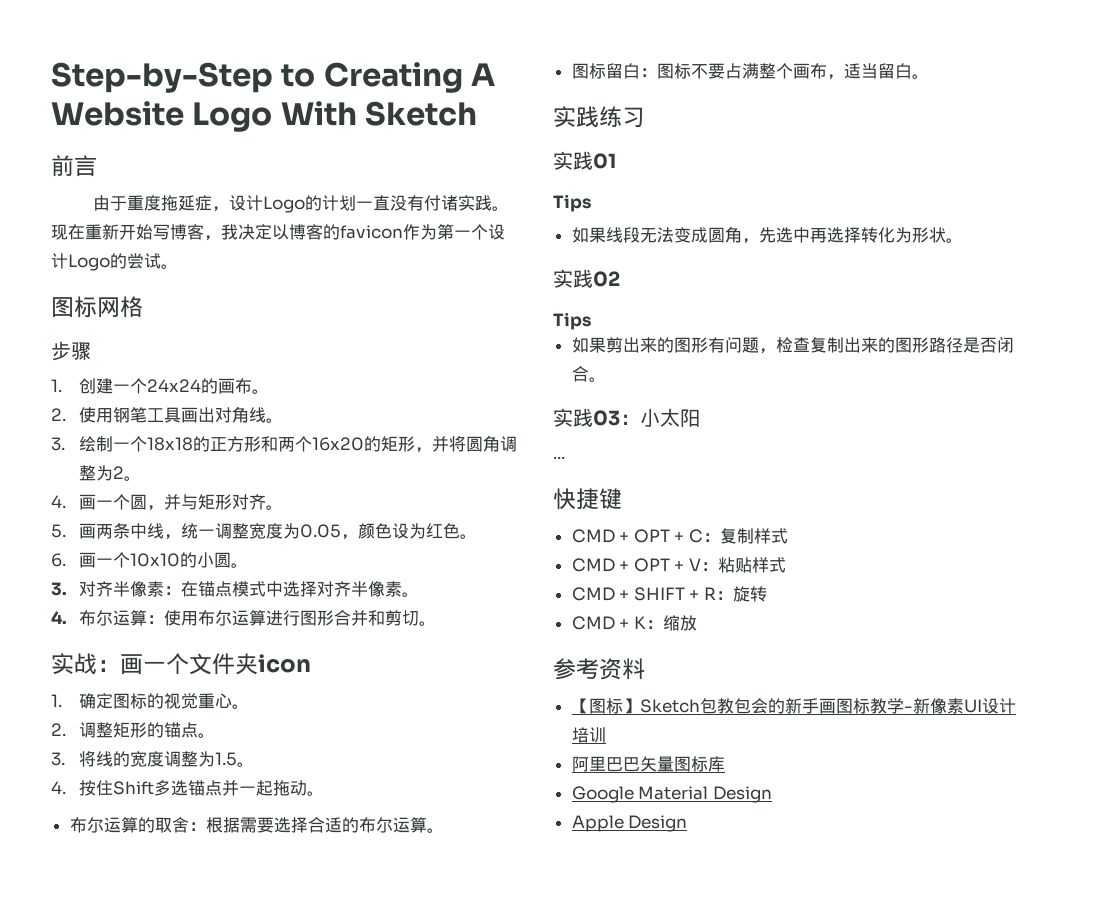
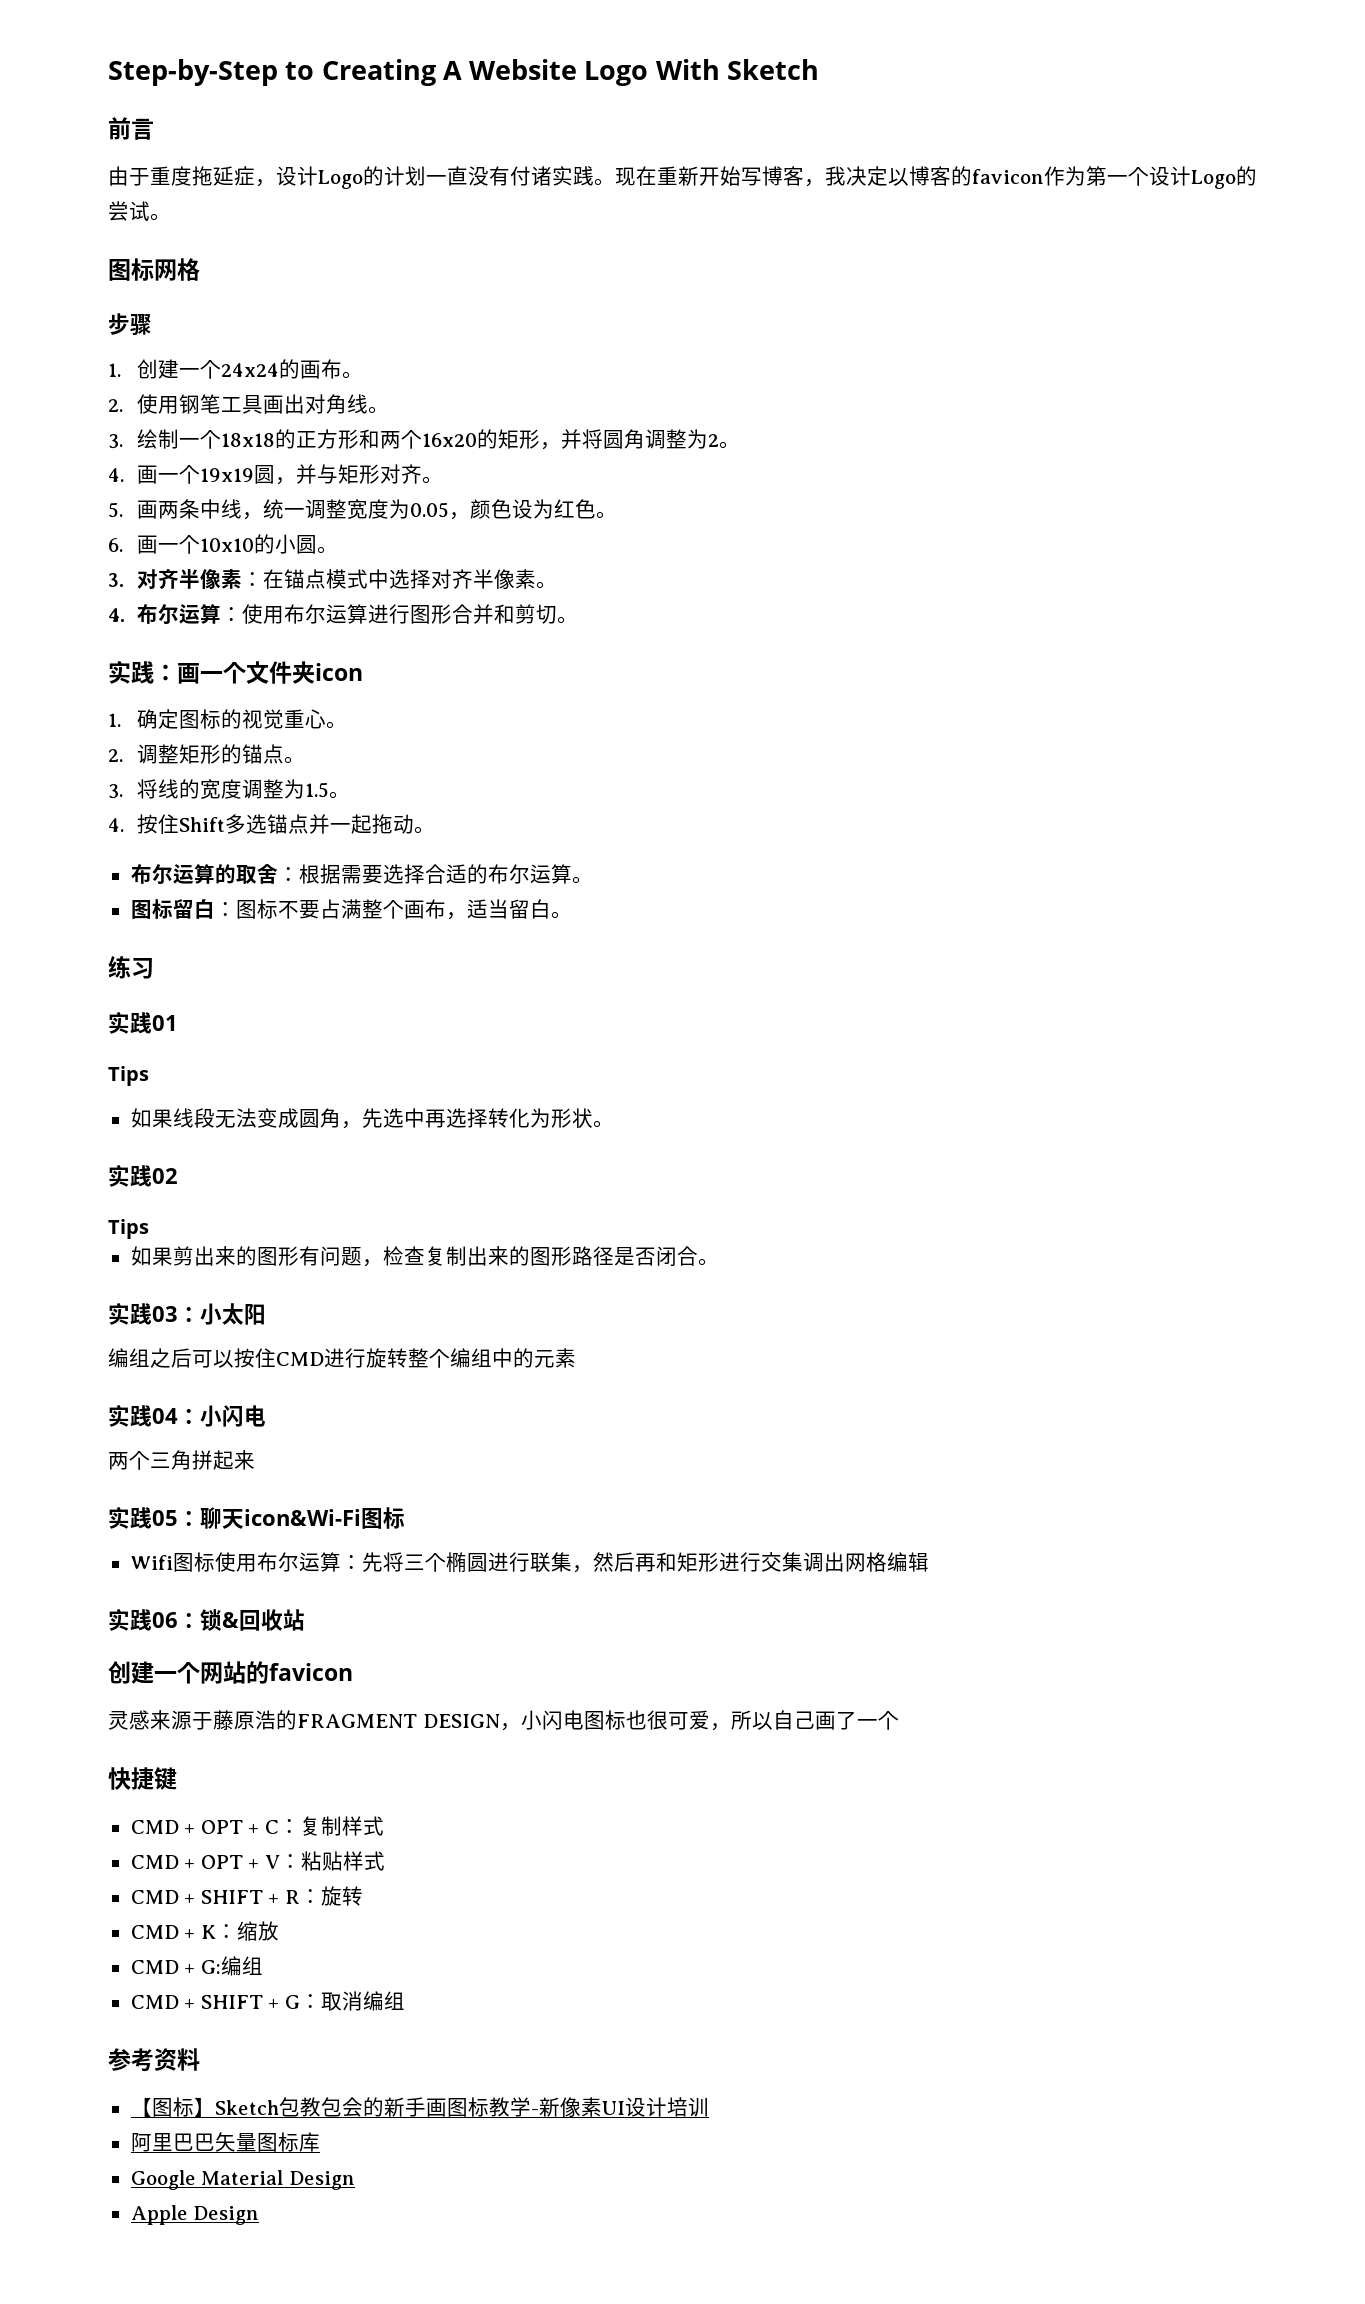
(130, 502) none -> [199,468,254,482] 19x19
[74,653,97,675] 战 -> [131,661,154,684] 践
[553,106,599,128] 实践 -> (572, 915) none
[553,456,565,459] ... -> [108,1348,576,1368] [108,1404,266,1427] [108,1450,255,1470] [108,1506,405,1529] [130,1552,929,1573] [108,1608,305,1631] [108,1661,353,1684] [108,1710,899,1731] 编组之后可以按住CMD进行旋转整个编组中的元素 // 实践04：小闪电 // 两个三角拼起来 // 实践05：聊天icon&Wi-Fi图标 // Wifi图标使用布尔运算：先将三个椭圆进行联集，然后再和矩形进行交集调出网格编辑 // 实践06：锁&回收站 // 创建一个网站的favicon // 灵感来源于藤原浩的FRAGMENT DESIGN，小闪电图标也很可爱，所以自己画了一个
(697, 623) none -> [130,1956,263,1976] [130,1991,405,2011] // CMD + G:编组 // CMD + SHIFT + G：取消编组

